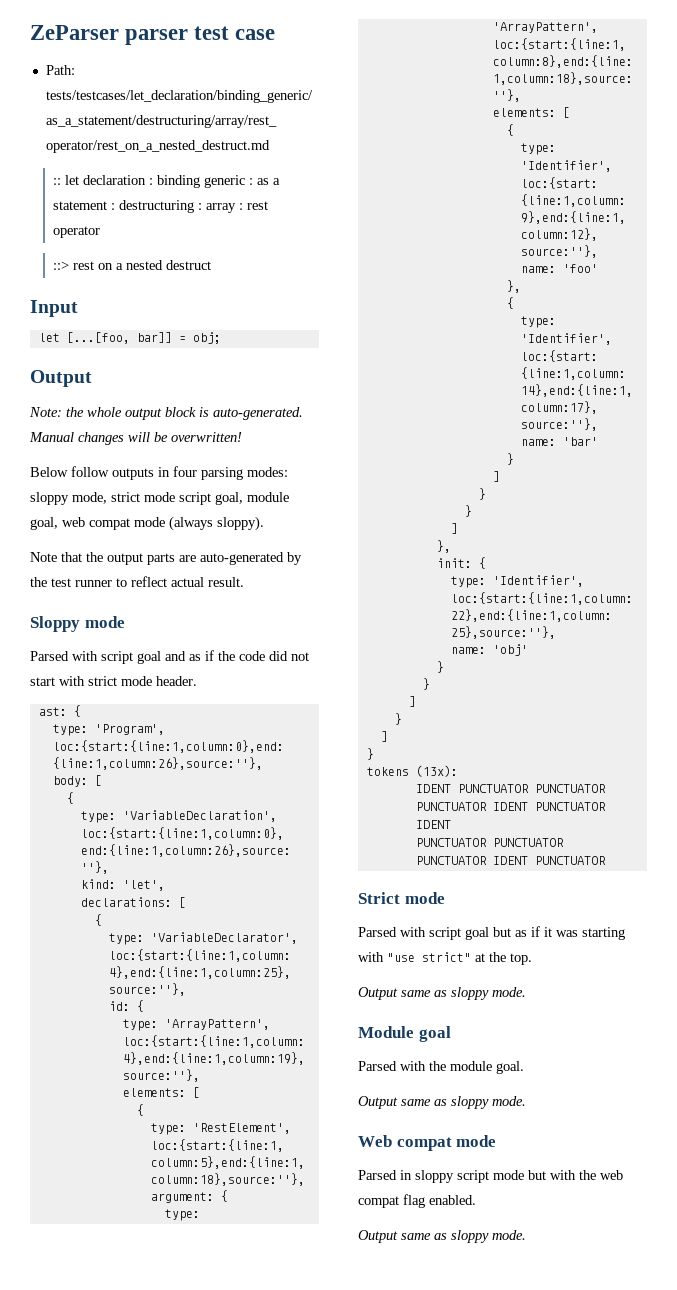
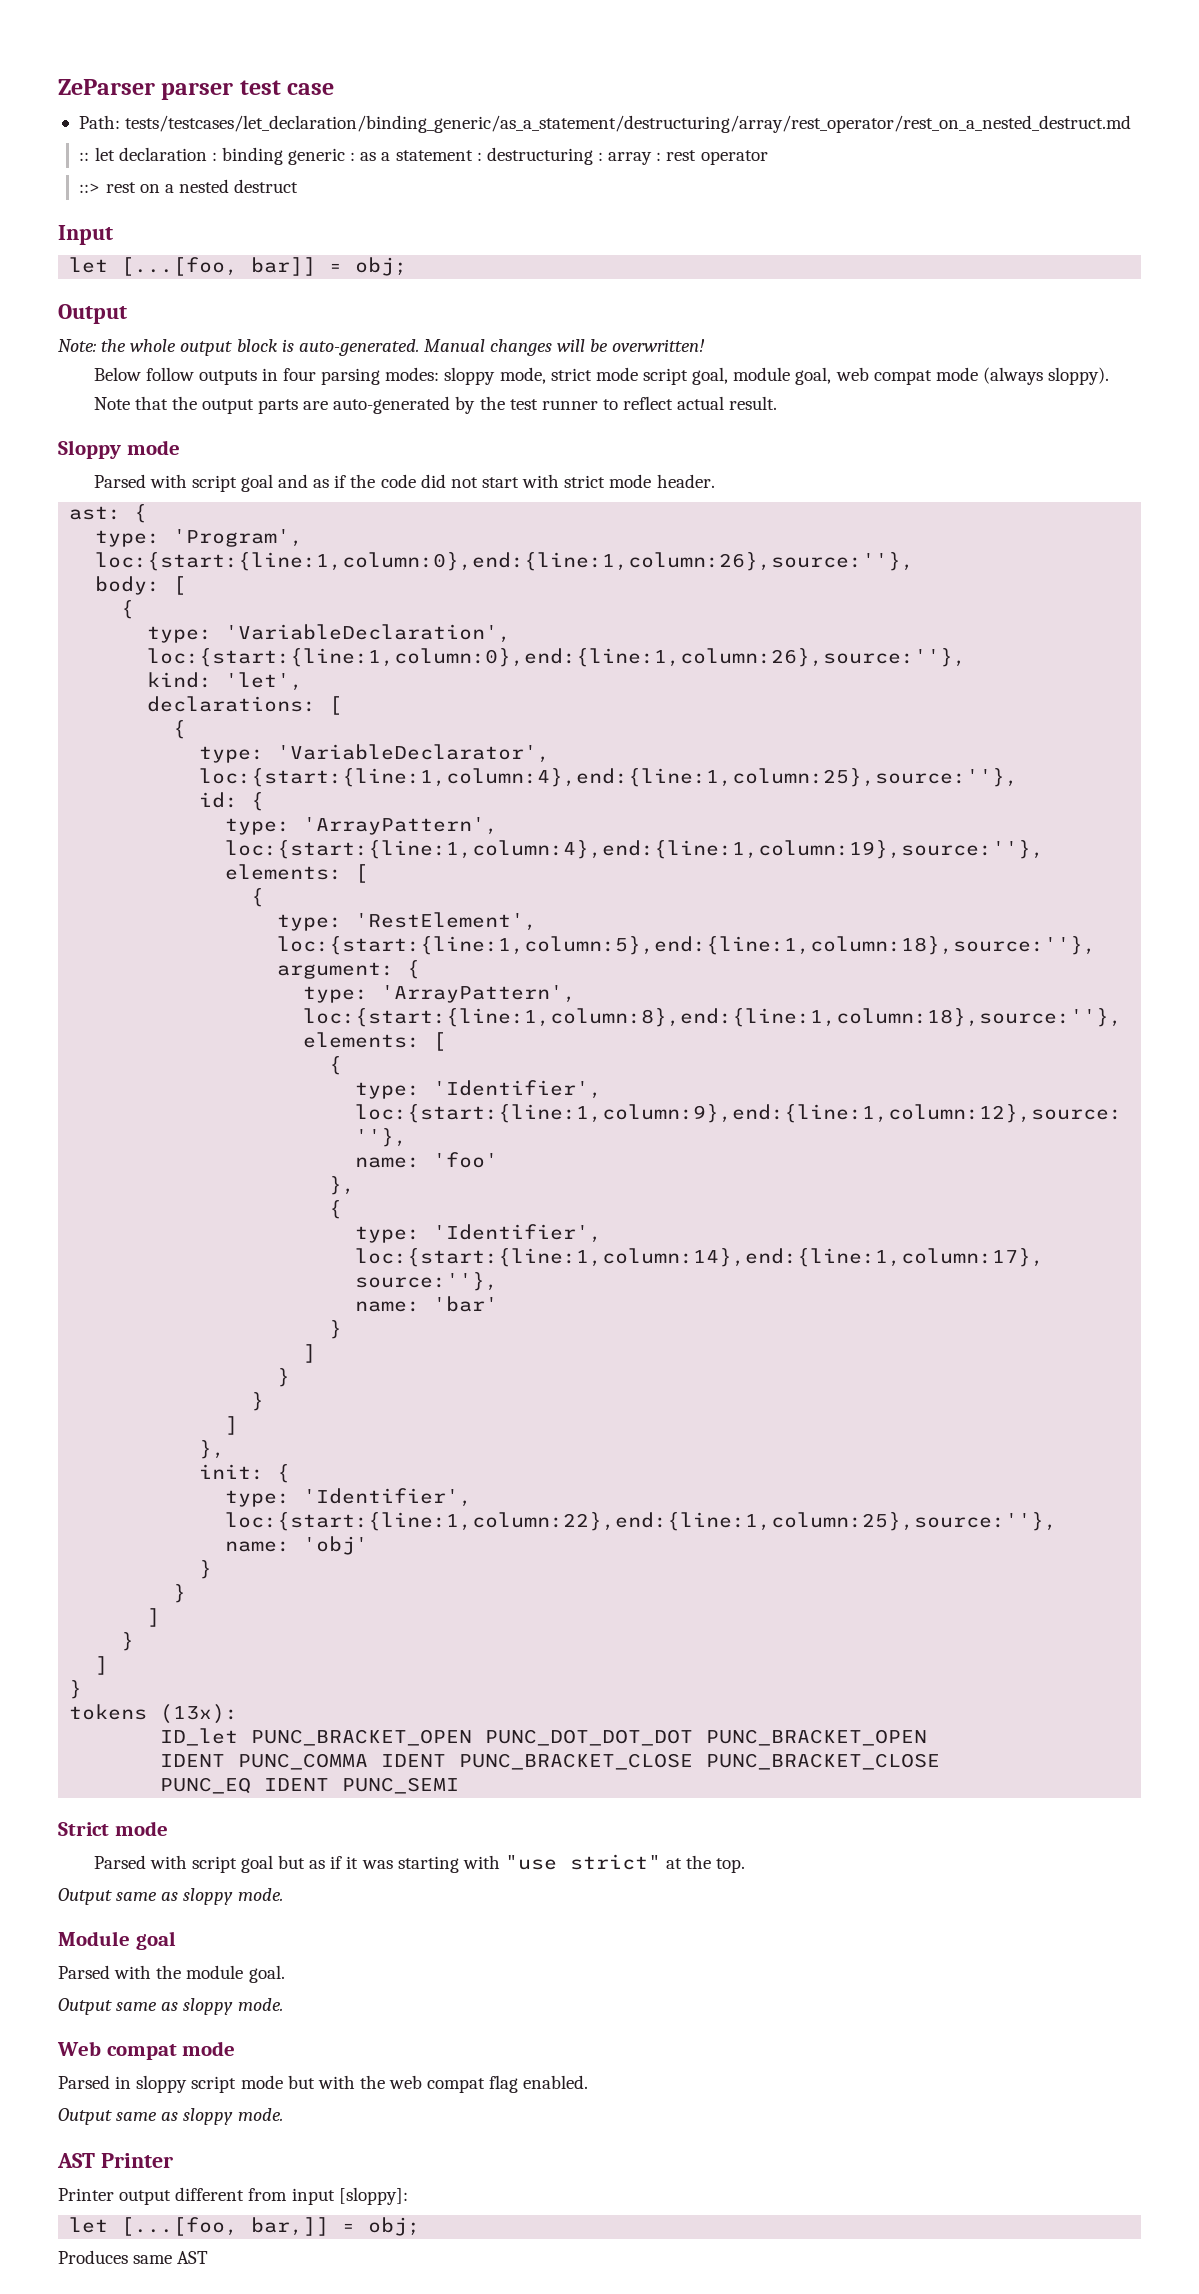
[415,784,606,793] [415,802,606,811] [415,820,451,829] [415,838,564,847] [415,856,606,865] IDENT PUNCTUATOR PUNCTUATOR PUNCTUATOR IDENT PUNCTUATOR IDENT // PUNCTUATOR PUNCTUATOR PUNCTUATOR IDENT PUNCTUATOR -> [160,1728,928,1746] [160,1753,941,1770] [160,1777,460,1794] ID_let PUNC_BRACKET_OPEN PUNC_DOT_DOT_DOT PUNC_BRACKET_OPEN // IDENT PUNC_COMMA IDENT PUNC_BRACKET_CLOSE PUNC_BRACKET_CLOSE // PUNC_EQ IDENT PUNC_SEMI
(526, 1235) none -> [57,2153,173,2168] [58,2187,408,2205] [69,2217,421,2236] [58,2250,209,2264] // AST Printer // Printer output different from input [sloppy]: // let [...[foo, bar,]] = obj; // Produces same AST

